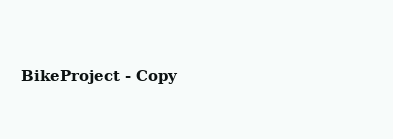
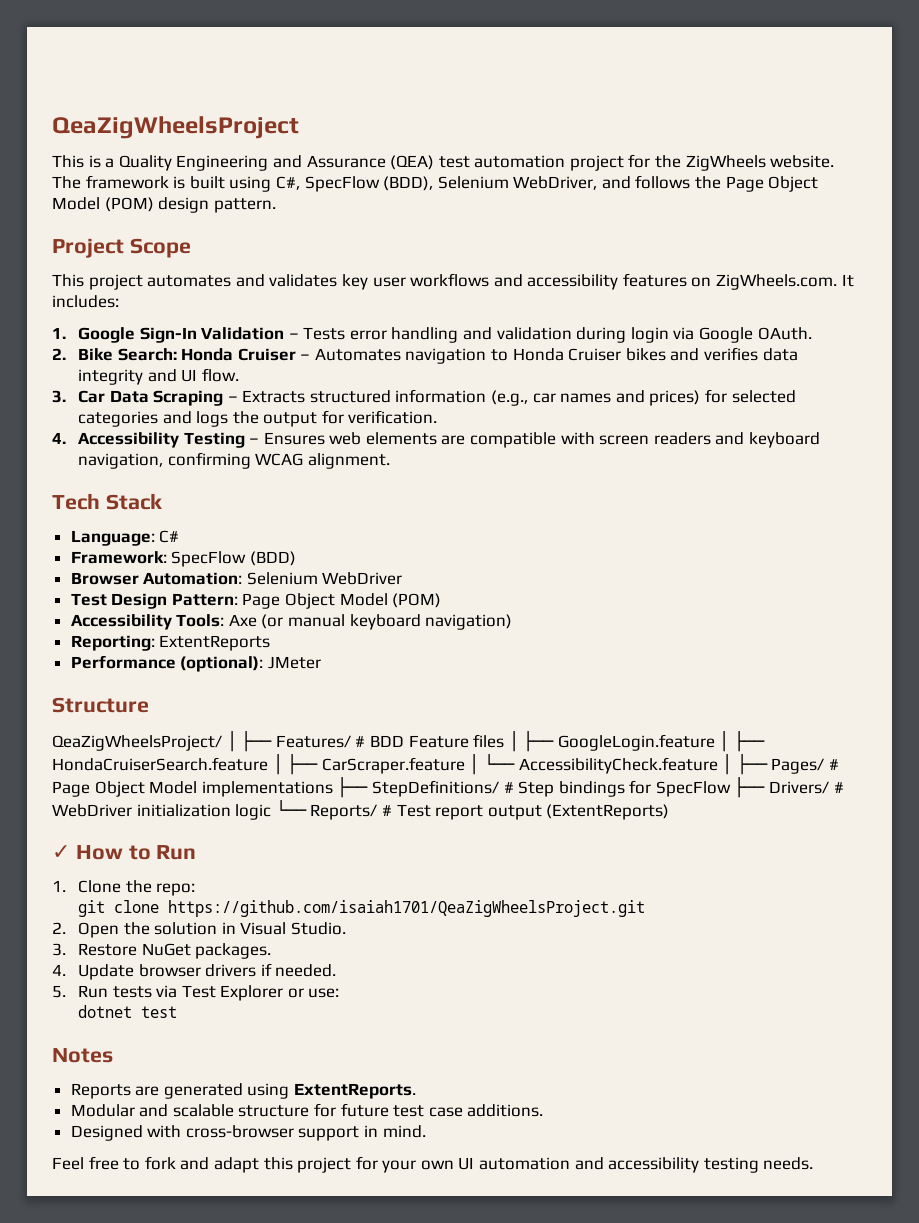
[21,70,178,84] BikeProject - Copy -> [52,116,299,139] [52,154,835,171] [52,175,819,192] [52,197,276,213] [52,238,191,258] [52,273,854,290] [52,295,119,308] [52,327,812,343] [52,347,798,364] [77,368,239,385] [52,389,796,406] [77,410,438,427] [52,432,820,448] [77,452,390,469] [52,493,162,510] [70,530,180,546] [70,551,296,567] [70,572,403,585] [70,593,442,609] [70,614,513,630] [70,635,271,651] [70,655,321,672] [52,697,149,713] [52,731,766,752] [52,754,839,775] [52,777,844,798] [52,800,670,820] [52,845,197,860] [52,880,196,896] [77,900,645,917] [52,922,346,938] [52,943,272,959] [52,963,337,980] [52,985,340,1001] [77,1005,177,1018] [52,1048,113,1063] [70,1083,417,1099] [70,1103,544,1117] [70,1125,426,1141] [52,1156,814,1173] QeaZigWheelsProject // This is a Quality Engineering and Assurance (QEA) test automation project for the ZigWheels website. The framework is built using C#, SpecFlow (BDD), Selenium WebDriver, and follows the Page Object Model (POM) design pattern. // Project Scope // This project automates and validates key user workflows and accessibility features on ZigWheels.com. It includes: // 1. Google Sign-In Validation – Tests error handling and validation during login via Google OAuth. // 2. Bike Search: Honda Cruiser – Automates navigation to Honda Cruiser bikes and verifies data integrity and UI flow. // 3. Car Data Scraping – Extracts structured information (e.g., car names and prices) for selected categories and logs the output for verification. // 4. Accessibility Testing – Ensures web elements are compatible with screen readers and keyboard navigation, confirming WCAG alignment. // Tech Stack // Language: C# // Framework: SpecFlow (BDD) // Browser Automation: Selenium WebDriver // Test Design Pattern: Page Object Model (POM) // Accessibility Tools: Axe (or manual keyboard navigation) // Reporting: ExtentReports // Performance (optional): JMeter // Structure // QeaZigWheelsProject/ │ ├── Features/ # BDD Feature files │ ├── GoogleLogin.feature │ ├── HondaCruiserSearch.feature │ ├── CarScraper.feature │ └── AccessibilityCheck.feature │ ├── Pages/ # Page Object Model implementations ├── StepDefinitions/ # Step bindings for SpecFlow ├── Drivers/ # WebDriver initialization logic └── Reports/ # Test report output (ExtentReports) // ✓ How to Run // 1. Clone the repo: // git clone https://github.com/isaiah1701/QeaZigWheelsProject.git // 2. Open the solution in Visual Studio. // 3. Restore NuGet packages. // 4. Update browser drivers if needed. // 5. Run tests via Test Explorer or use: // dotnet test // Notes // Reports are generated using ExtentReports. // Modular and scalable structure for future test case additions. // Designed with cross-browser support in mind. // Feel free to fork and adapt this project for your own UI automation and accessibility testing needs.

